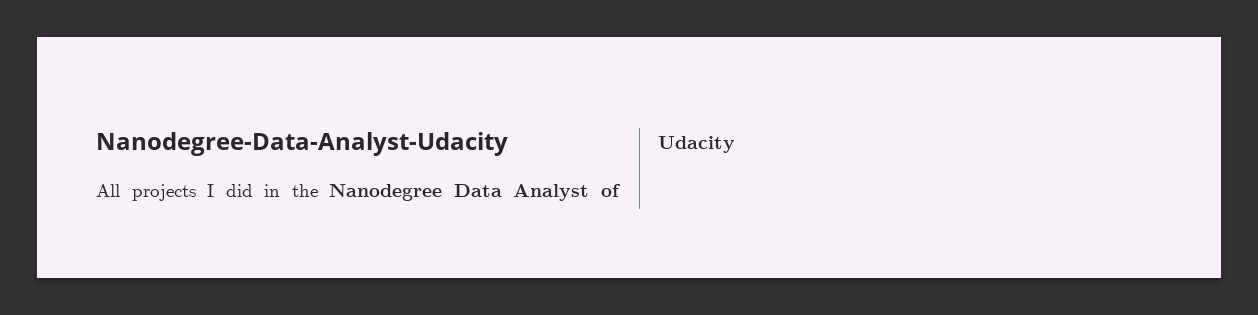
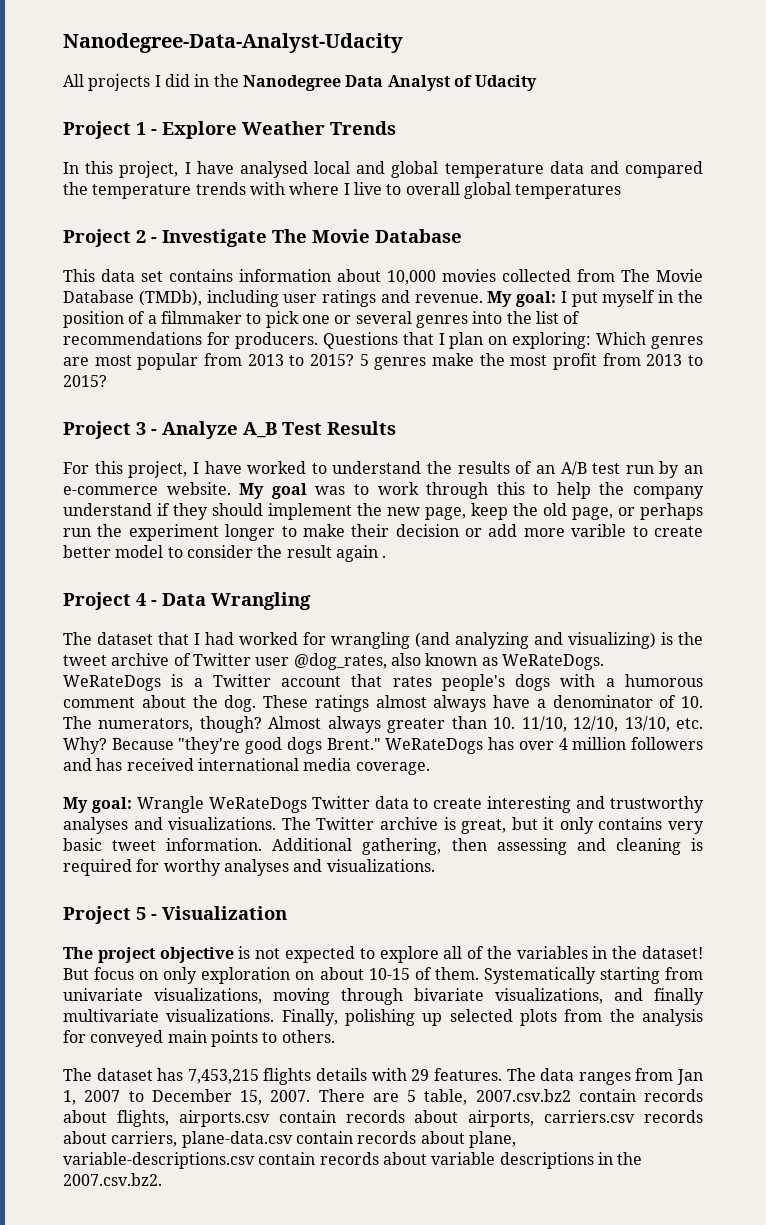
(735, 144) none -> [63,121,396,139] [63,161,703,178] [63,182,622,199] [63,229,462,247] [63,269,703,285] [63,290,703,307] [63,311,581,328] [63,332,704,349] [63,353,703,370] [63,375,107,387] [63,421,396,439] [63,461,703,478] [63,482,704,499] [63,503,703,520] [63,524,703,541] [63,545,387,562] [63,592,311,610] [63,632,703,649] [63,653,604,670] [63,674,703,691] [63,695,703,712] [63,716,703,733] [63,737,704,754] [63,758,430,775] [63,796,705,813] [63,817,704,834] [63,838,703,855] [63,859,435,876] [63,906,287,924] [63,946,704,963] [63,967,703,984] [63,988,704,1005] [63,1009,703,1026] [63,1030,335,1047] [63,1068,704,1085] [63,1089,703,1105] [63,1110,703,1127] [63,1131,516,1148] [63,1152,643,1169] [63,1173,162,1186] // Project 1 - Explore Weather Trends // In this project, I have analysed local and global temperature data and compared the temperature trends with where I live to overall global temperatures // Project 2 - Investigate The Movie Database // This data set contains information about 10,000 movies collected from The Movie Database (TMDb), including user ratings and revenue. My goal: I put myself in the position of a filmmaker to pick one or several genres into the list of recommendations for producers. Questions that I plan on exploring: Which genres are most popular from 2013 to 2015? 5 genres make the most profit from 2013 to 2015? // Project 3 - Analyze A_B Test Results // For this project, I have worked to understand the results of an A/B test run by an e-commerce website. My goal was to work through this to help the company understand if they should implement the new page, keep the old page, or perhaps run the experiment longer to make their decision or add more varible to create better model to consider the result again . // Project 4 - Data Wrangling // The dataset that I had worked for wrangling (and analyzing and visualizing) is the tweet archive of Twitter user @dog_rates, also known as WeRateDogs. WeRateDogs is a Twitter account that rates people's dogs with a humorous comment about the dog. These ratings almost always have a denominator of 10. The numerators, though? Almost always greater than 10. 11/10, 12/10, 13/10, etc. Why? Because "they're good dogs Brent." WeRateDogs has over 4 million followers and has received international media coverage. // My goal: Wrangle WeRateDogs Twitter data to create interesting and trustworthy analyses and visualizations. The Twitter archive is great, but it only contains very basic tweet information. Additional gathering, then assessing and cleaning is required for worthy analyses and visualizations. // Project 5 - Visualization // The project objective is not expected to explore all of the variables in the dataset! But focus on only exploration on about 10-15 of them. Systematically starting from univariate visualizations, moving through bivariate visualizations, and finally multivariate visualizations. Finally, polishing up selected plots from the analysis for conveyed main points to others. // The dataset has 7,453,215 flights details with 29 features. The data ranges from Jan 1, 2007 to December 15, 2007. There are 5 table, 2007.csv.bz2 contain records about flights, airports.csv contain records about airports, carriers.csv records about carriers, plane-data.csv contain records about plane, variable-descriptions.csv contain records about variable descriptions in the 2007.csv.bz2.

